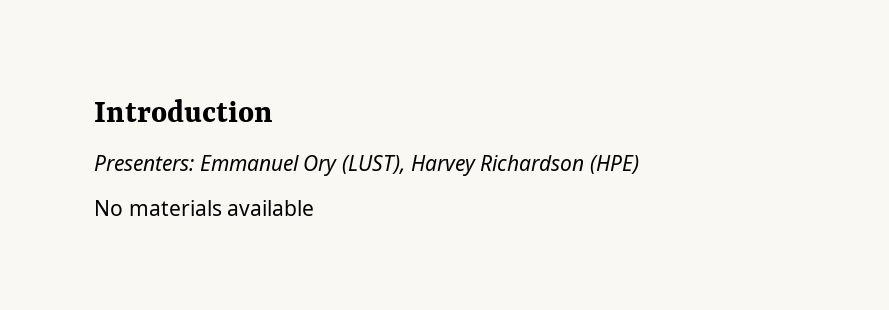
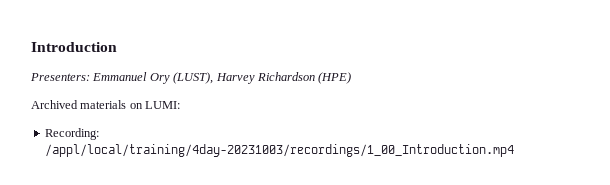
[94,200,315,216] No materials available -> [31,100,181,109] [44,128,99,140] [44,144,514,157] Archived materials on LUMI: // Recording: /appl/local/training/4day-20231003/recordings/1_00_Introduction.mp4

